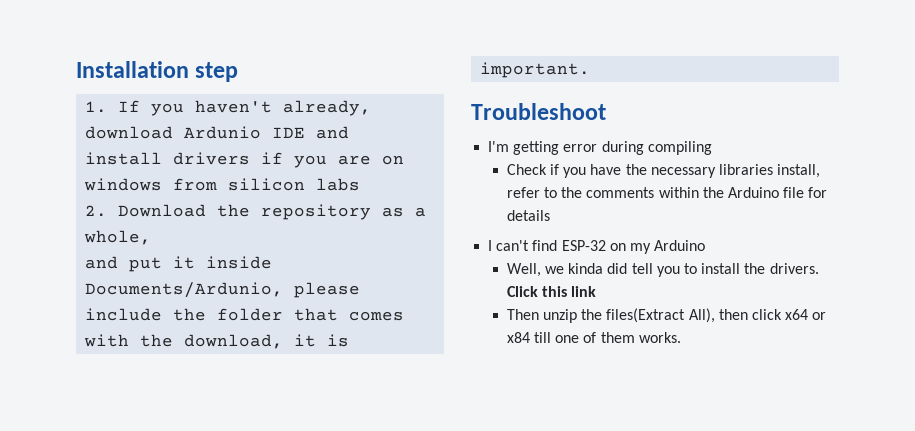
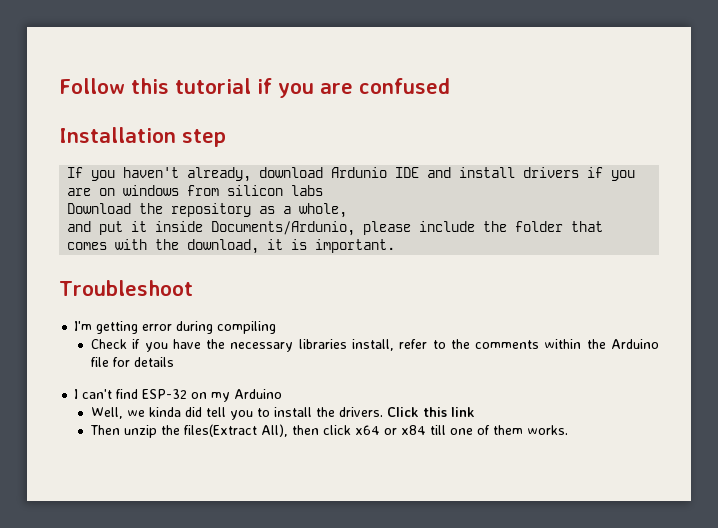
(76, 69) none -> [59,78,450,98] Follow this tutorial if you are confused //
[85,101,108,113] 1. -> (226, 138) none
[85,205,108,217] 2. -> (324, 190) none

